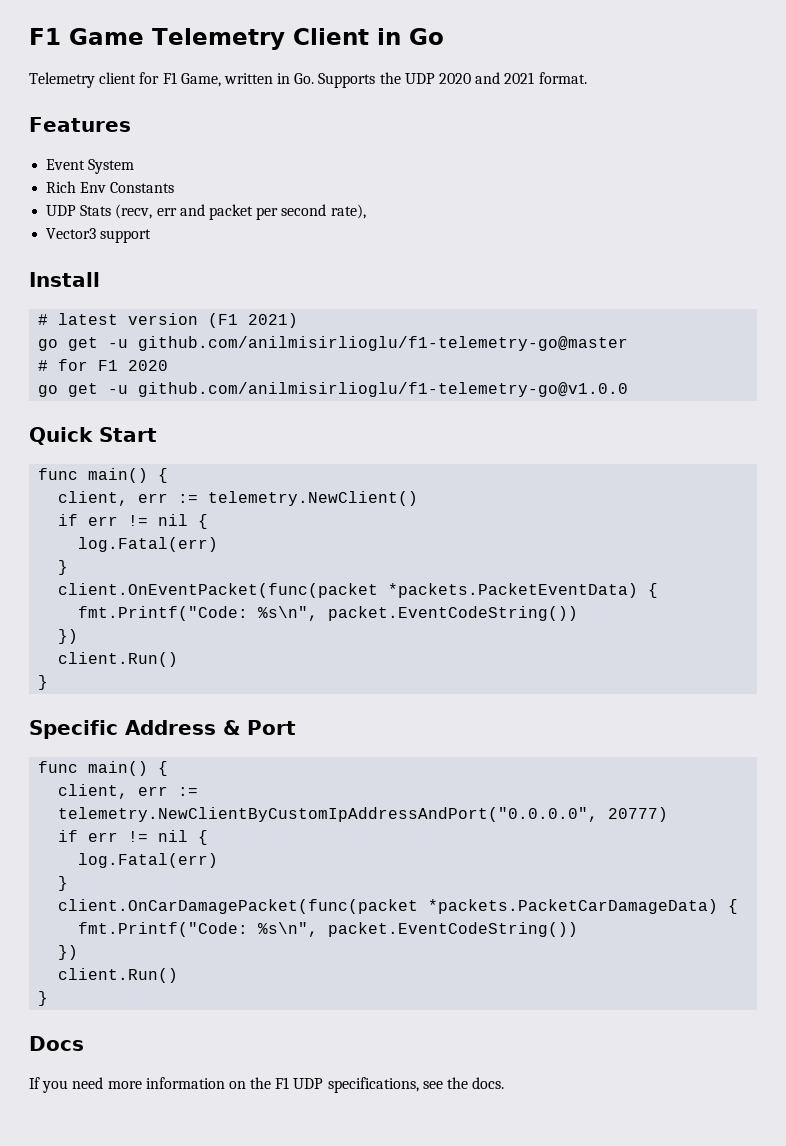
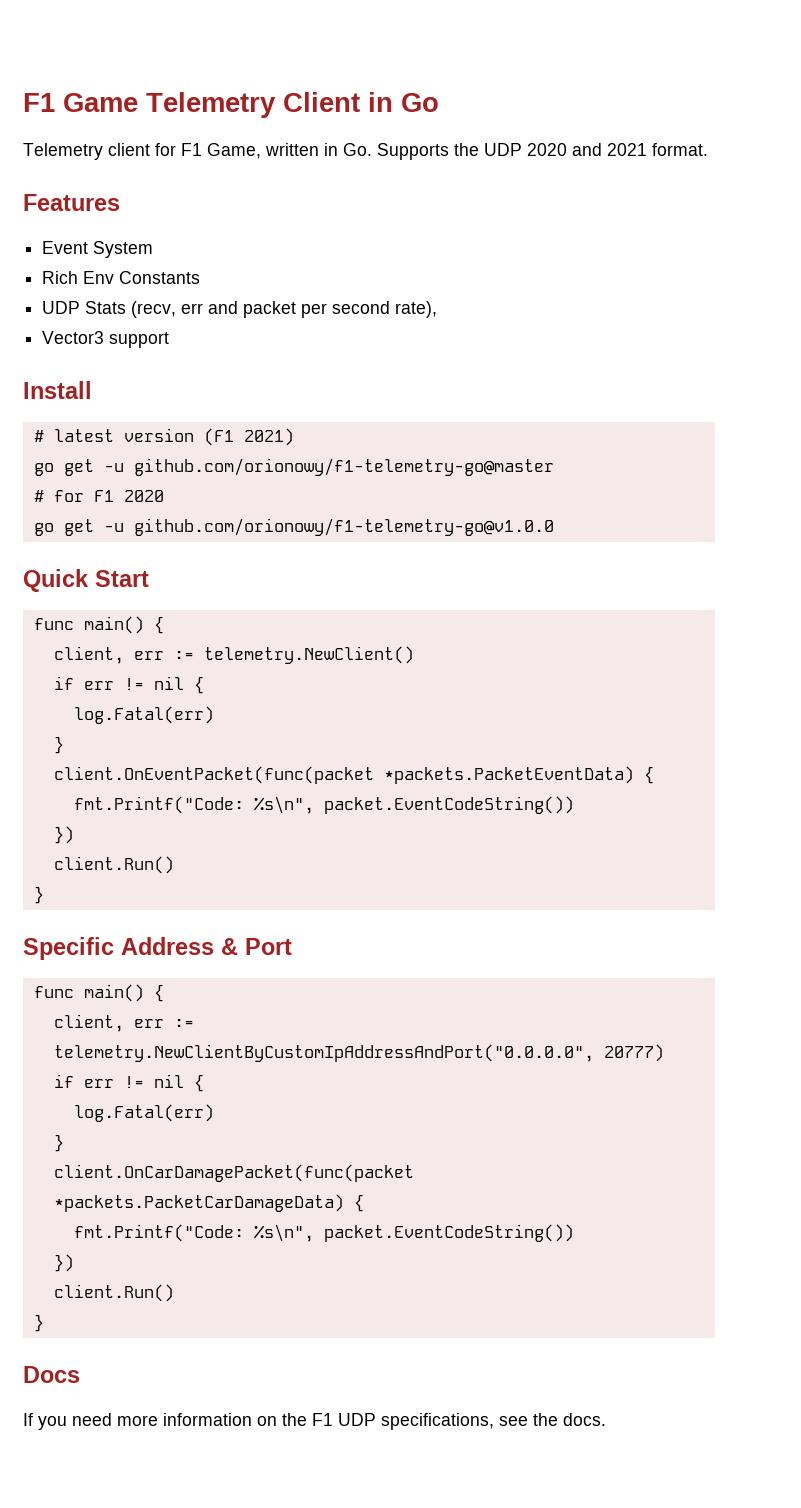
[138,336,629,351] github.com/anilmisirlioglu/f1-telemetry-go@master -> [133,458,554,476] github.com/orionowy/f1-telemetry-go@master
[138,382,629,397] github.com/anilmisirlioglu/f1-telemetry-go@v1.0.0 -> [133,518,554,536] github.com/orionowy/f1-telemetry-go@v1.0.0

